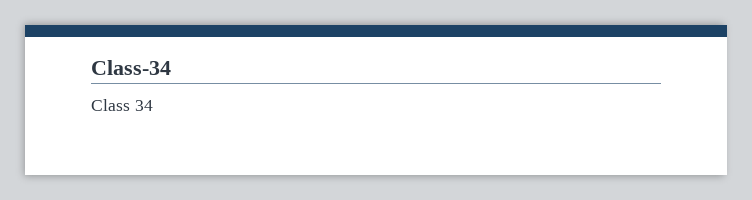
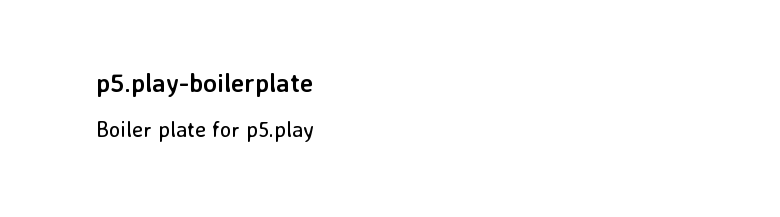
[91,60,171,75] [91,99,153,111] Class-34 // Class 34 -> [96,73,313,97] [96,121,314,142] p5.play-boilerplate // Boiler plate for p5.play

